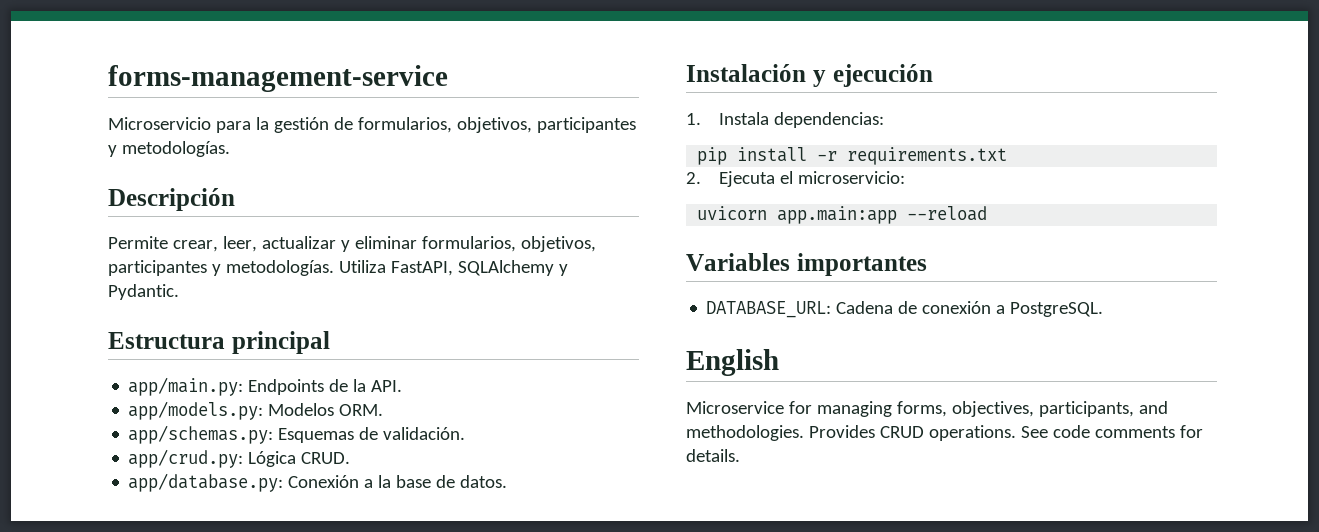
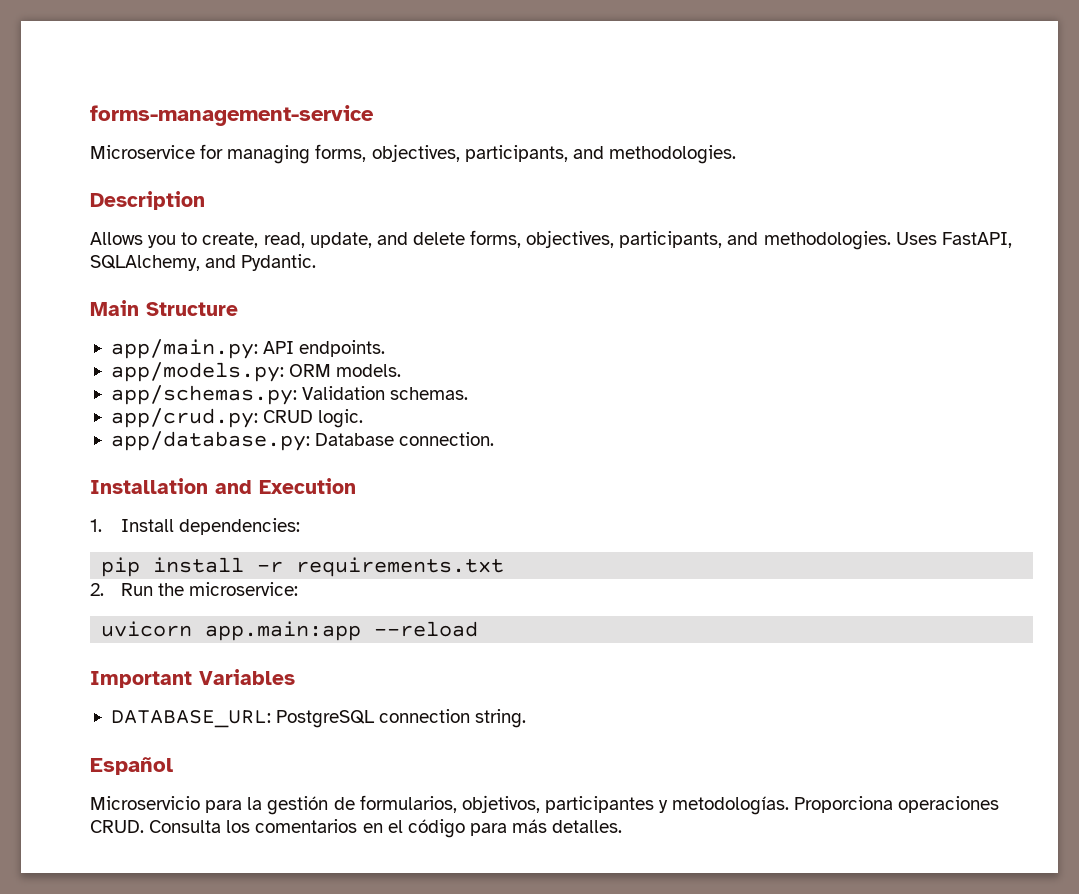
(448, 78) none -> [90,144,736,164] [90,191,205,210] [90,230,1012,250] [90,254,317,271] [90,300,238,316] [110,339,386,359] [110,362,402,382] [110,385,469,405] [110,408,364,428] [110,431,495,451] [90,478,356,494] [90,518,300,535] [101,557,505,577] [90,582,299,596] [101,621,479,641] [90,669,295,688] [110,709,527,728] [90,757,173,775] // Microservice for managing forms, objectives, participants, and methodologies. // Description // Allows you to create, read, update, and delete forms, objectives, participants, and methodologies. Uses FastAPI, SQLAlchemy, and Pydantic. // Main Structure // app/main.py: API endpoints. // app/models.py: ORM models. // app/schemas.py: Validation schemas. // app/crud.py: CRUD logic. // app/database.py: Database connection. // Installation and Execution // 1. Install dependencies: // pip install -r requirements.txt // 2. Run the microservice: // uvicorn app.main:app --reload // Important Variables // DATABASE_URL: PostgreSQL connection string. // Español
[108,188,235,211] [108,236,596,252] [108,260,568,276] [108,284,179,300] [108,331,330,354] [128,377,403,396] [128,401,384,420] [128,425,466,444] [128,449,351,468] [128,473,508,492] [686,64,933,87] [686,112,884,128] [697,147,1008,165] [686,171,905,187] [697,206,988,224] [686,253,927,276] [706,301,1104,318] [686,349,779,376] [686,401,1168,417] [686,425,1203,441] [686,449,740,462] // Descripción // Permite crear, leer, actualizar y eliminar formularios, objetivos, participantes y metodologías. Utiliza FastAPI, SQLAlchemy y Pydantic. // Estructura principal // app/main.py: Endpoints de la API. // app/models.py: Modelos ORM. // app/schemas.py: Esquemas de validación. // app/crud.py: Lógica CRUD. // app/database.py: Conexión a la base de datos. // Instalación y ejecución // 1. Instala dependencias: // pip install -r requirements.txt // 2. Ejecuta el microservicio: // uvicorn app.main:app --reload // Variables importantes // DATABASE_URL: Cadena de conexión a PostgreSQL. // English // Microservice for managing forms, objectives, participants, and methodologies. Provides CRUD operations. See code comments for details. -> [794,796,1000,813] [90,819,623,838] Proporciona operaciones CRUD. Consulta los comentarios en el código para más detalles.

